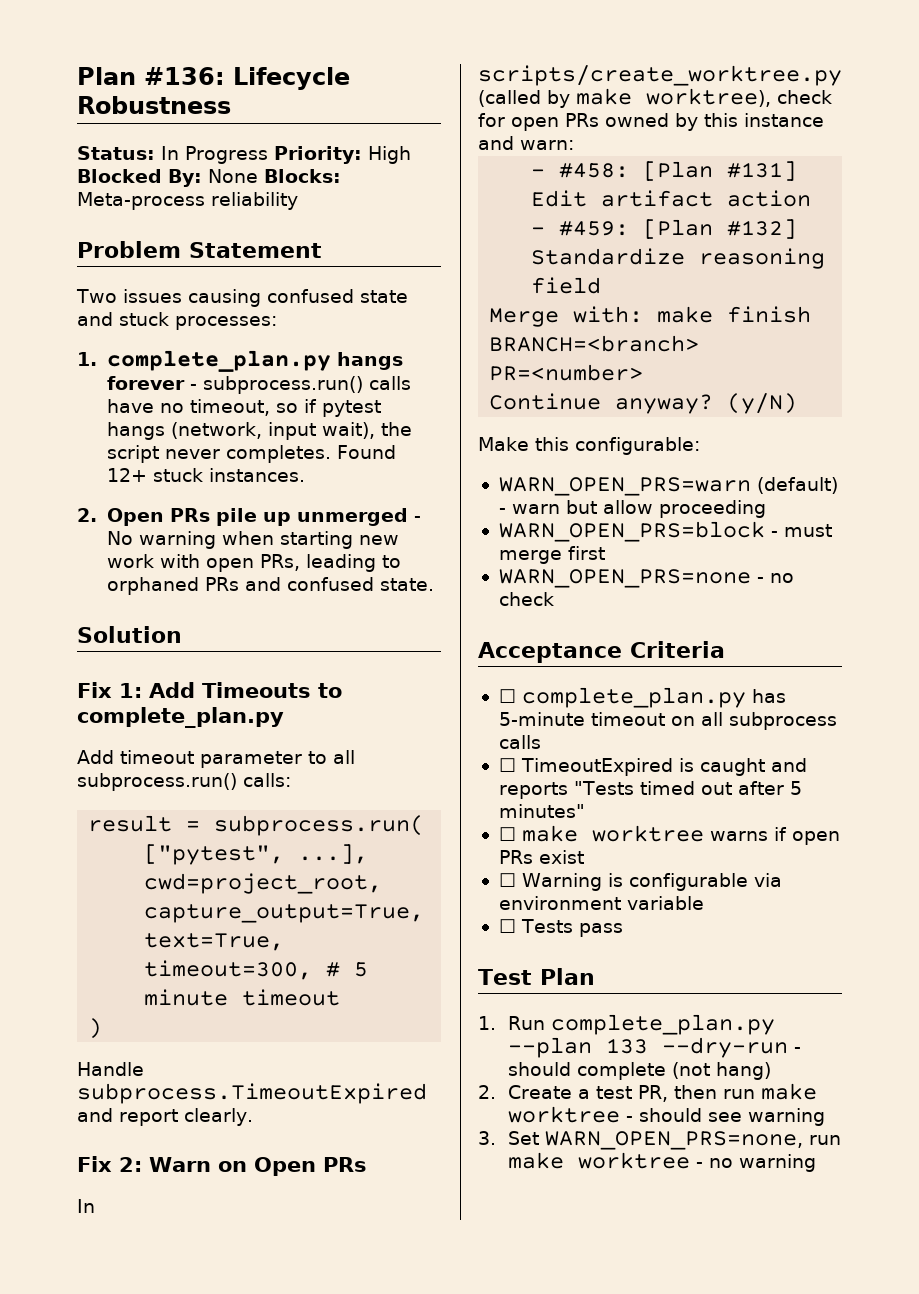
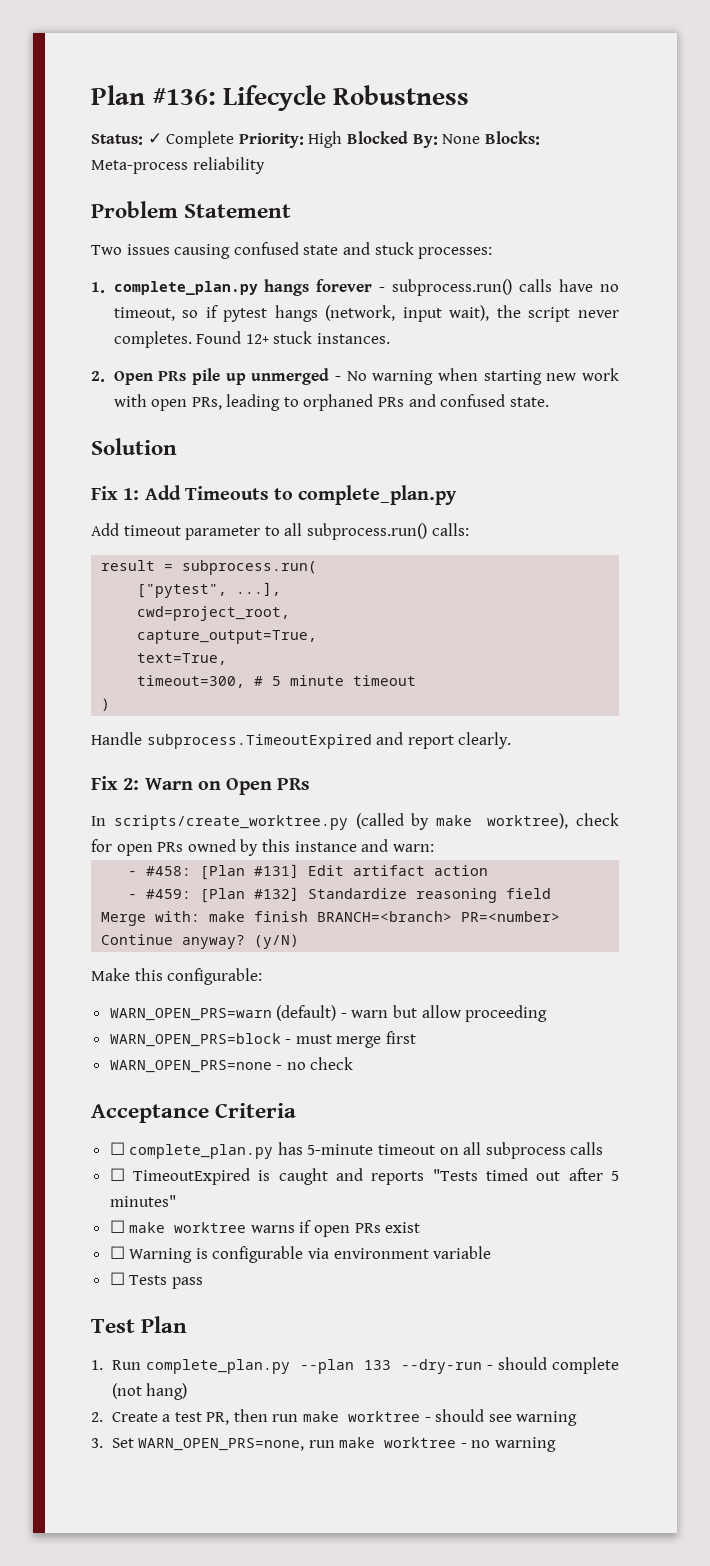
[161,146,268,164] In Progress -> [147,131,235,148] ✓ Complete

